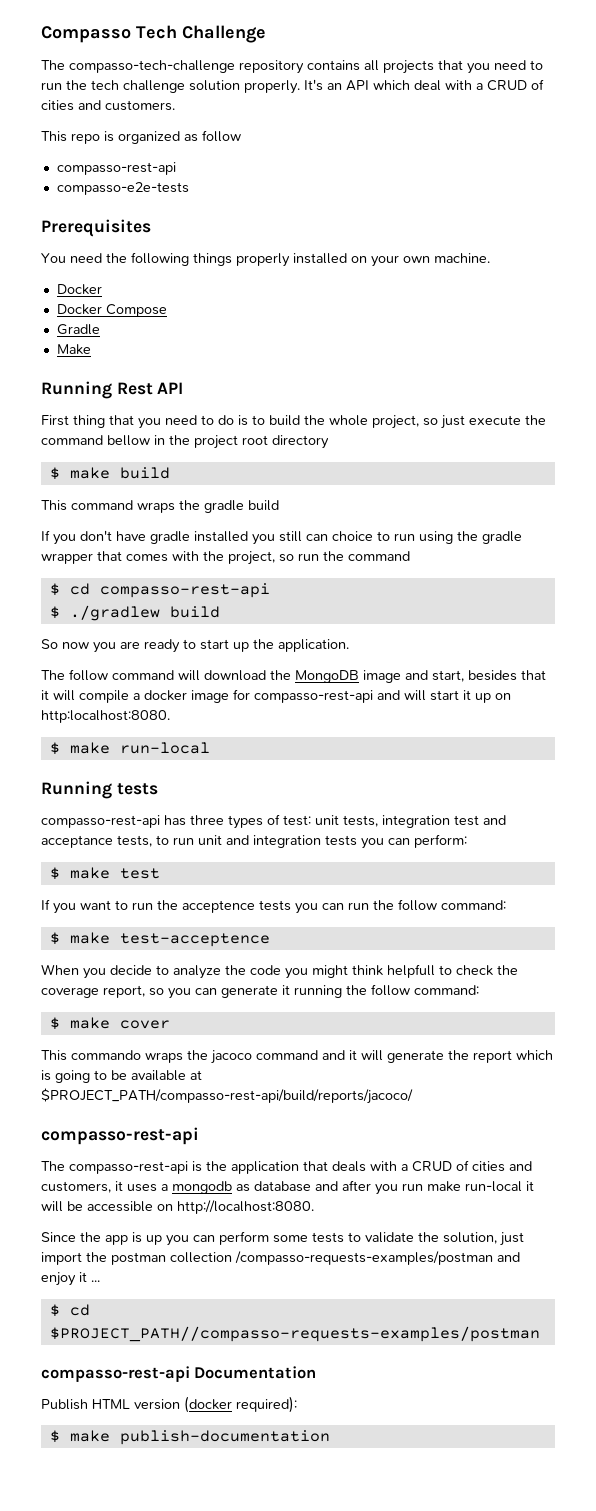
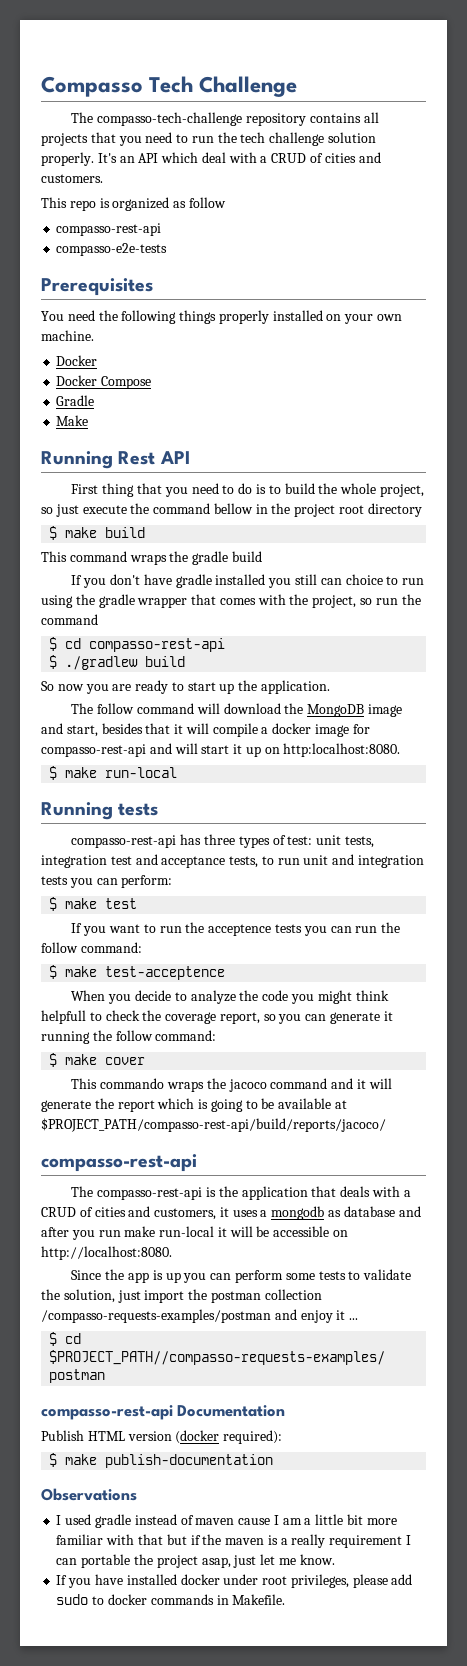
(330, 1437) none -> [41,1488,137,1501] [56,1514,397,1528] [56,1534,411,1548] [56,1554,335,1568] [56,1574,413,1588] [56,1594,286,1605] // Observations // I used gradle instead of maven cause I am a little bit more familiar with that but if the maven is a really requirement I can portable the project asap, just let me know. // If you have installed docker under root privileges, please add sudo to docker commands in Makefile.

